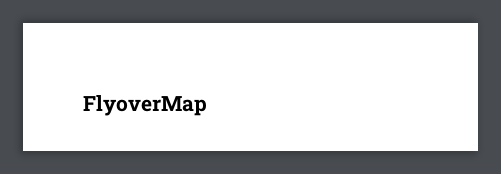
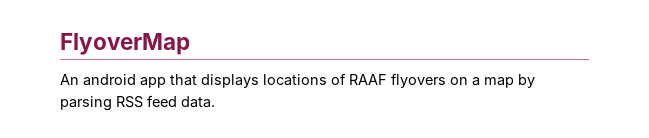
(207, 105) none -> [60,73,535,88] [60,95,215,111] // An android app that displays locations of RAAF flyovers on a map by parsing RSS feed data.

